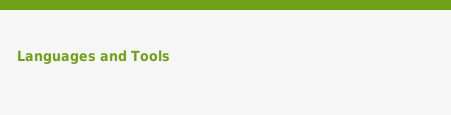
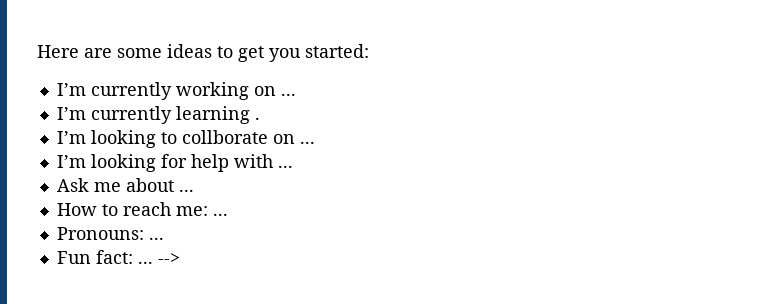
[17,50,170,65] Languages and Tools -> [37,44,369,62] [56,82,296,100] [56,106,260,124] [56,130,315,148] [56,154,293,172] [56,178,194,192] [56,202,228,216] [56,227,164,240] [56,250,180,264] Here are some ideas to get you started: // I’m currently working on ... // I’m currently learning . // I’m looking to collborate on ... // I’m looking for help with ... // Ask me about ... // How to reach me: ... // Pronouns: ... // Fun fact: ... -->

